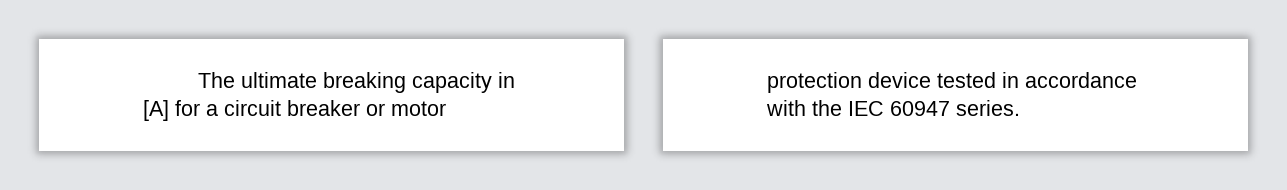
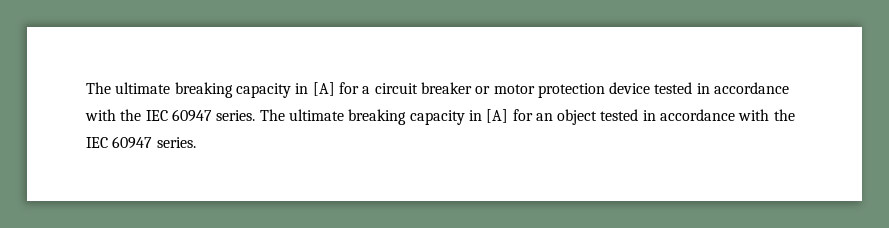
(1020, 108) none -> [259,109,795,125] [86,136,196,149] The ultimate breaking capacity in [A] for an object tested in accordance with the IEC 60947 series.

